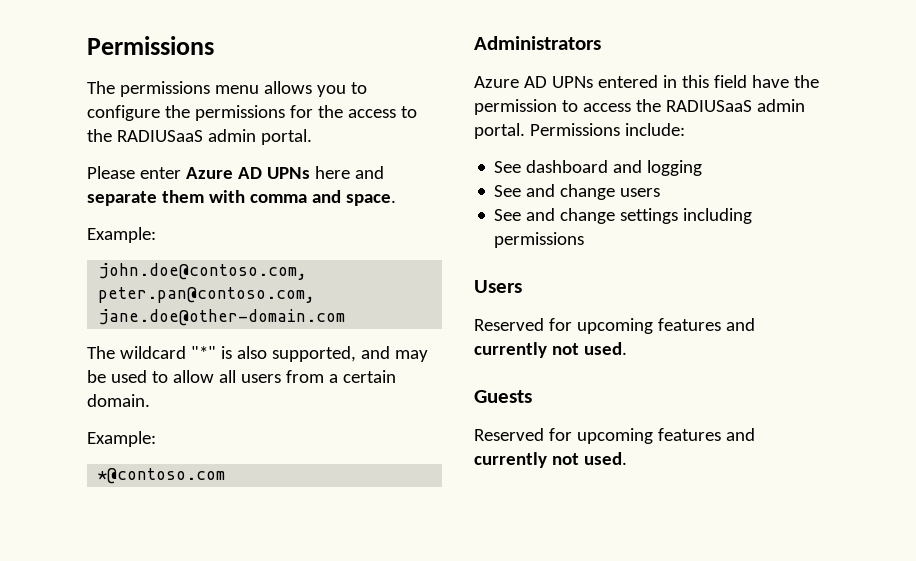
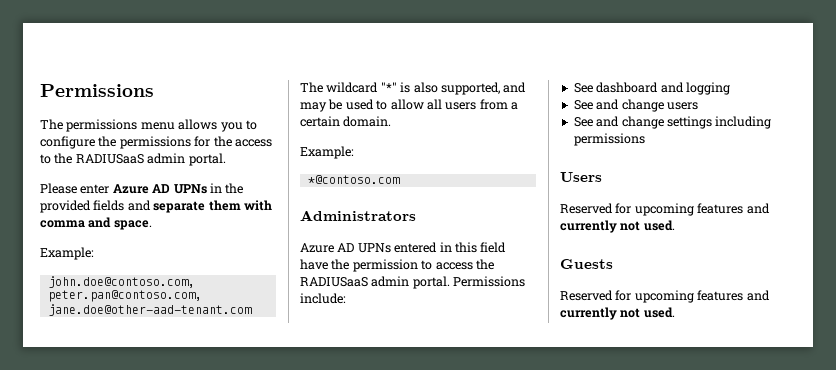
[314,166,350,179] here -> [209,183,244,194] [40,200,125,213] in the provided fields
[98,309,346,326] jane.doe@other-domain.com -> [47,304,252,316] jane.doe@other-aad-tenant.com

